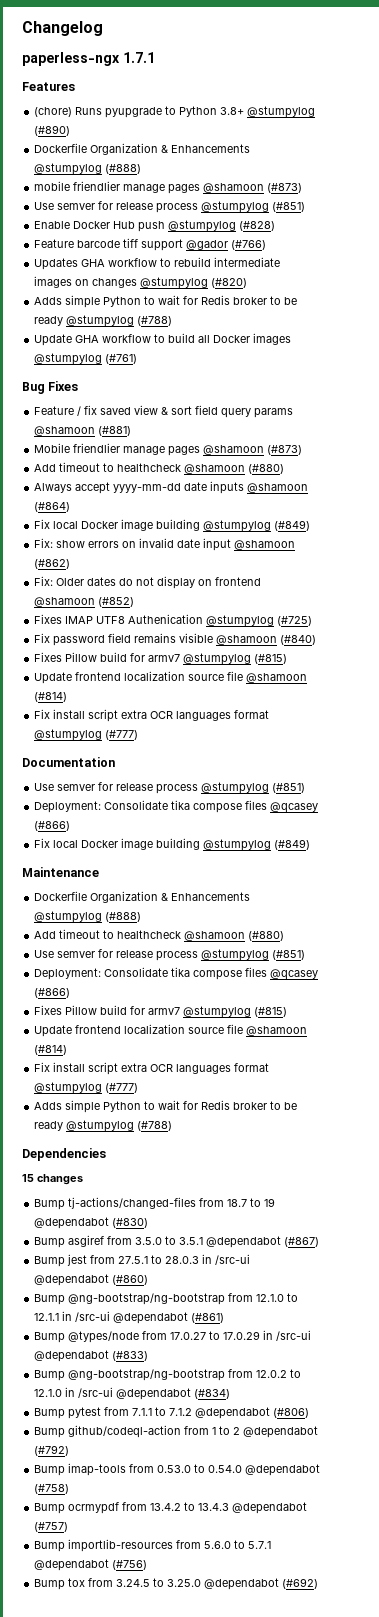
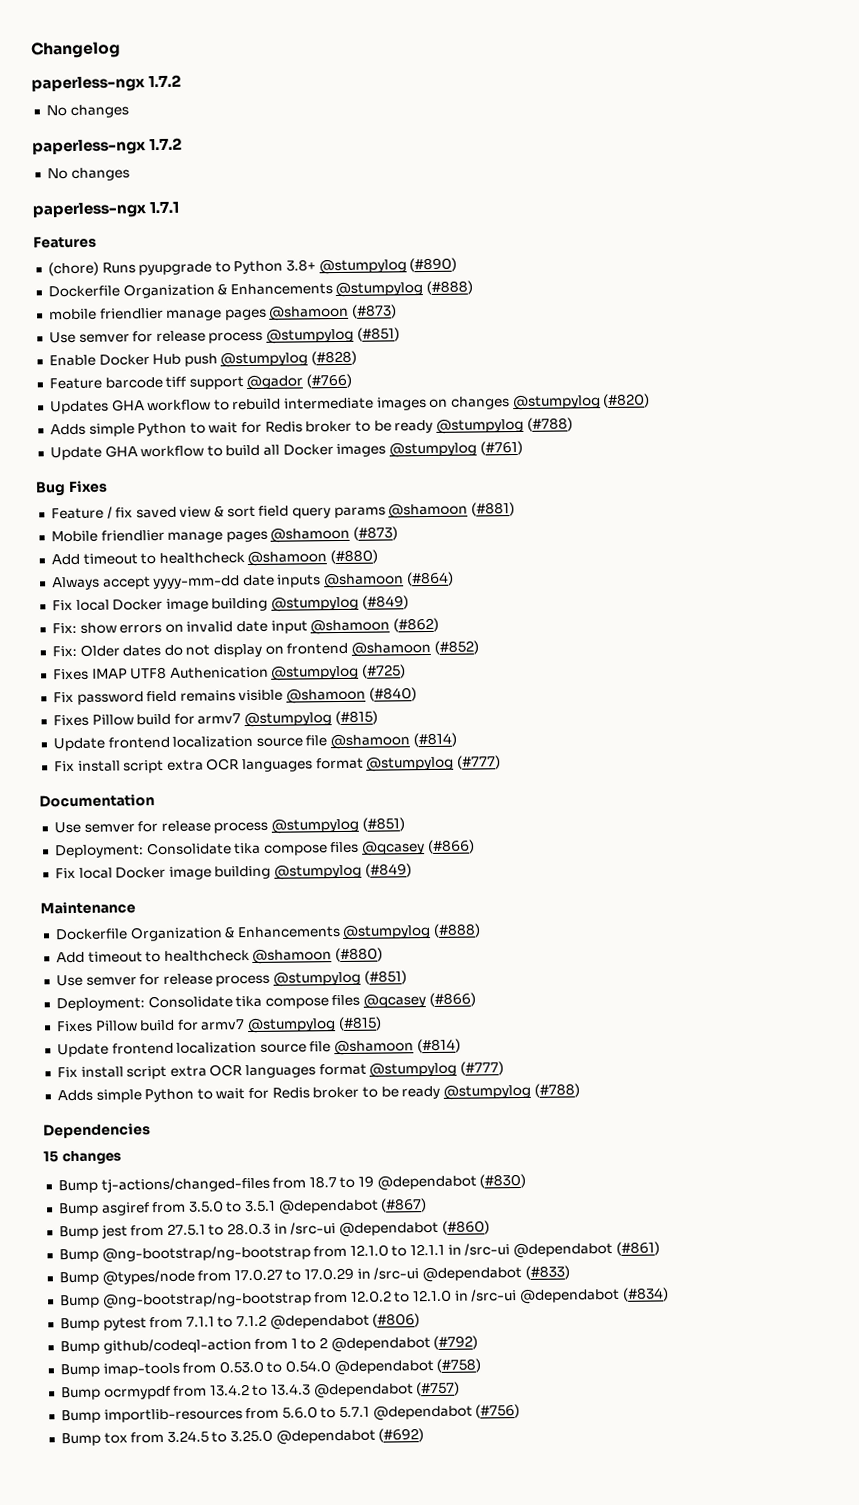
(103, 28) none -> [31,74,182,93] [45,104,129,118] [32,137,183,156] [46,167,130,181] // paperless-ngx 1.7.2 // No changes // paperless-ngx 1.7.2 // No changes

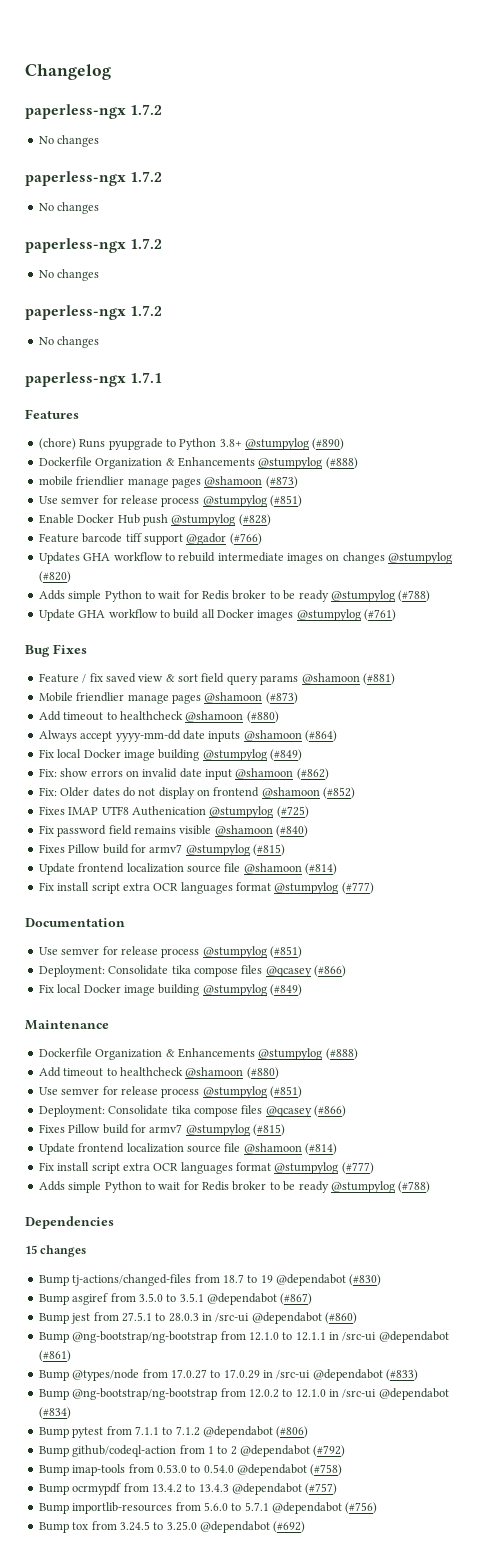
(130, 174) none -> [25,238,163,253] [38,269,100,281] [25,305,163,320] [38,336,100,348] // paperless-ngx 1.7.2 // No changes // paperless-ngx 1.7.2 // No changes

